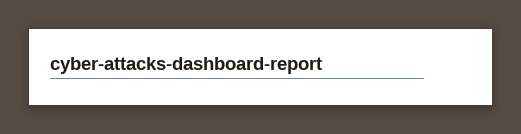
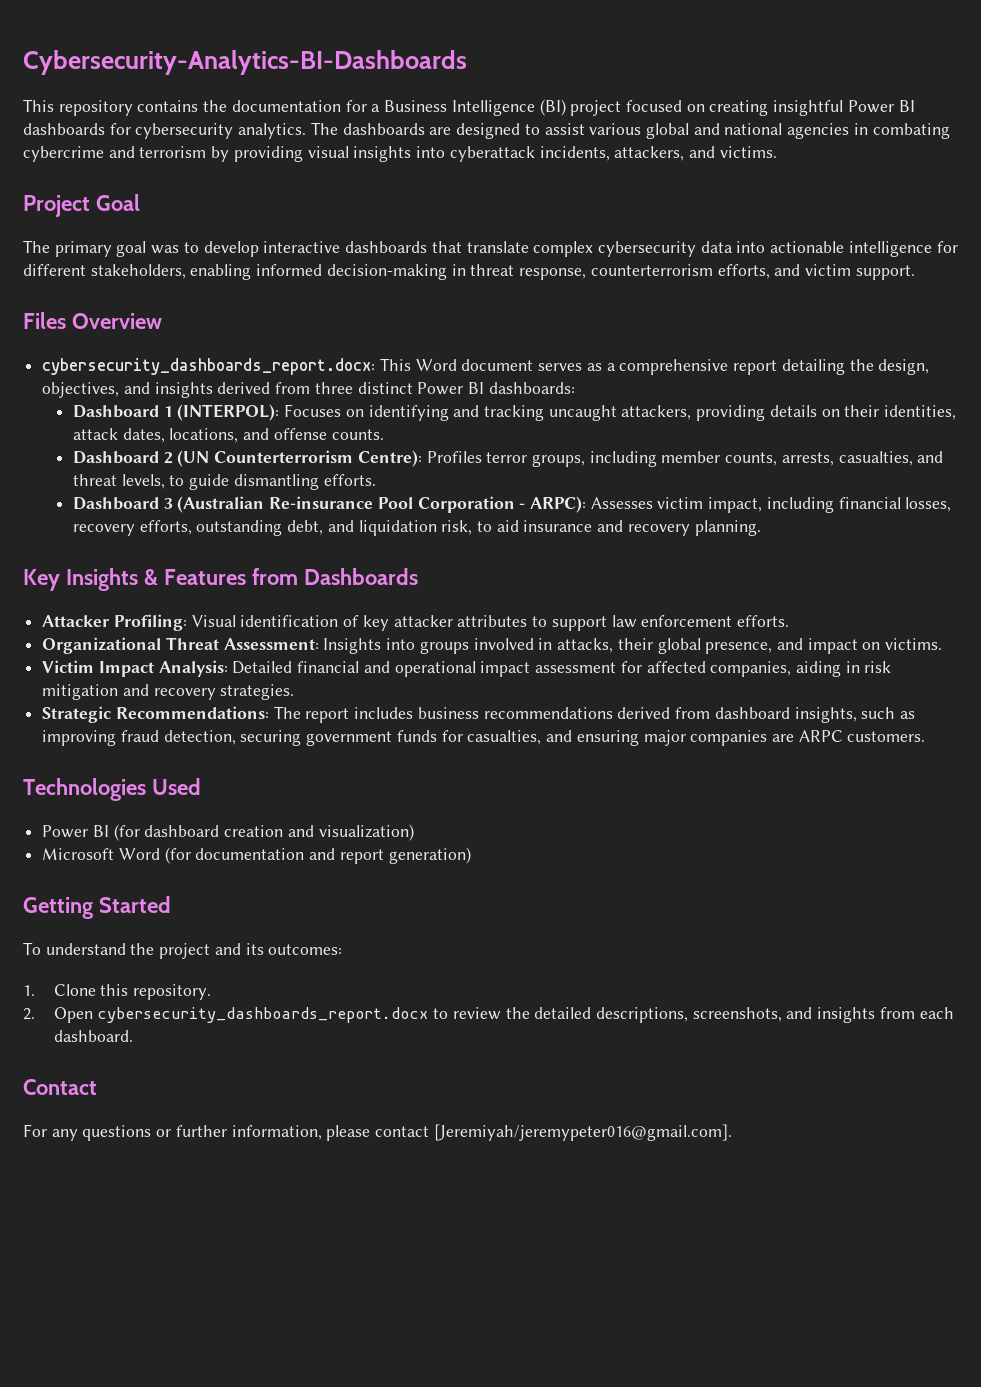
[50,57,322,74] cyber-attacks-dashboard-report -> [23,50,467,75] [23,99,915,116] [23,122,950,139] [23,146,777,162] [23,194,140,217] [23,240,958,257] [23,264,915,280] [23,312,162,329] [42,358,930,375] [42,382,575,398] [72,404,957,421] [72,428,384,443] [72,450,944,467] [72,474,376,490] [72,496,952,513] [72,520,761,536] [23,568,418,591] [42,614,789,631] [42,637,943,654] [42,660,892,677] [42,684,295,700] [42,706,915,723] [42,730,926,746] [23,778,201,801] [42,824,414,841] [42,847,471,864] [23,896,171,919] [23,942,343,959] [23,984,212,1000] [23,1007,954,1023] [53,1030,133,1042] [23,1079,97,1095] [23,1124,732,1141] Cybersecurity-Analytics-BI-Dashboards // This repository contains the documentation for a Business Intelligence (BI) project focused on creating insightful Power BI dashboards for cybersecurity analytics. The dashboards are designed to assist various global and national agencies in combating cybercrime and terrorism by providing visual insights into cyberattack incidents, attackers, and victims. // Project Goal // The primary goal was to develop interactive dashboards that translate complex cybersecurity data into actionable intelligence for different stakeholders, enabling informed decision-making in threat response, counterterrorism efforts, and victim support. // Files Overview // cybersecurity_dashboards_report.docx: This Word document serves as a comprehensive report detailing the design, objectives, and insights derived from three distinct Power BI dashboards: // Dashboard 1 (INTERPOL): Focuses on identifying and tracking uncaught attackers, providing details on their identities, attack dates, locations, and offense counts. // Dashboard 2 (UN Counterterrorism Centre): Profiles terror groups, including member counts, arrests, casualties, and threat levels, to guide dismantling efforts. // Dashboard 3 (Australian Re-insurance Pool Corporation - ARPC): Assesses victim impact, including financial losses, recovery efforts, outstanding debt, and liquidation risk, to aid insurance and recovery planning. // Key Insights & Features from Dashboards // Attacker Profiling: Visual identification of key attacker attributes to support law enforcement efforts. // Organizational Threat Assessment: Insights into groups involved in attacks, their global presence, and impact on victims. // Victim Impact Analysis: Detailed financial and operational impact assessment for affected companies, aiding in risk mitigation and recovery strategies. // Strategic Recommendations: The report includes business recommendations derived from dashboard insights, such as improving fraud detection, securing government funds for casualties, and ensuring major companies are ARPC customers. // Technologies Used // Power BI (for dashboard creation and visualization) // Microsoft Word (for documentation and report generation) // Getting Started // To understand the project and its outcomes: // 1. Clone this repository. // 2. Open cybersecurity_dashboards_report.docx to review the detailed descriptions, screenshots, and insights from each dashboard. // Contact // For any questions or further information, please contact [Jeremiyah/jeremypeter016@gmail.com].

